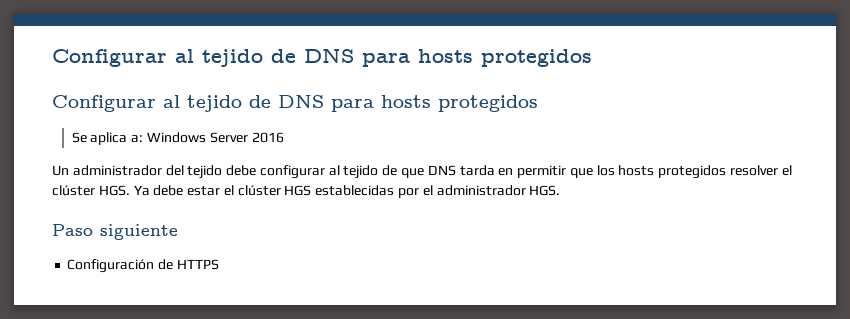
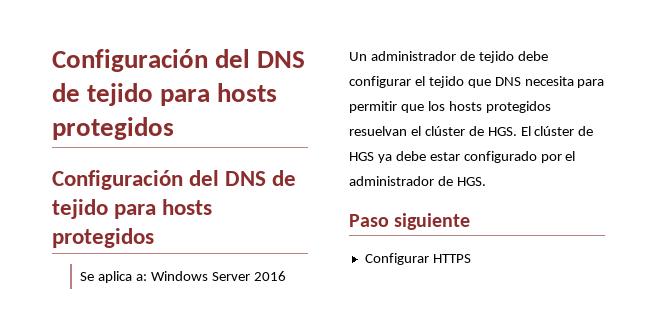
[52,48,592,67] [52,95,324,112] Configurar al tejido de DNS para hosts protegidos // Configurar al tejido de DNS -> [52,49,306,72] [52,83,278,106] [52,117,174,140] [52,170,297,190] [52,199,108,219] Configuración del DNS de tejido para hosts protegidos // Configuración del DNS de tejido
[165,165,184,176] del -> [459,51,475,61] de
[328,165,514,179] al tejido de que DNS tarda en -> [414,76,605,88] el tejido que DNS necesita para
[730,165,792,176] [52,185,395,196] resolver el clúster HGS. Ya debe estar el clúster HGS establecidas -> [349,126,594,136] [349,151,537,163] resuelvan el clúster de HGS. El clúster de HGS ya debe estar configurado
(526, 190) none -> [437,176,453,186] de
[67,259,174,273] Configuración de -> [364,253,429,265] Configurar

